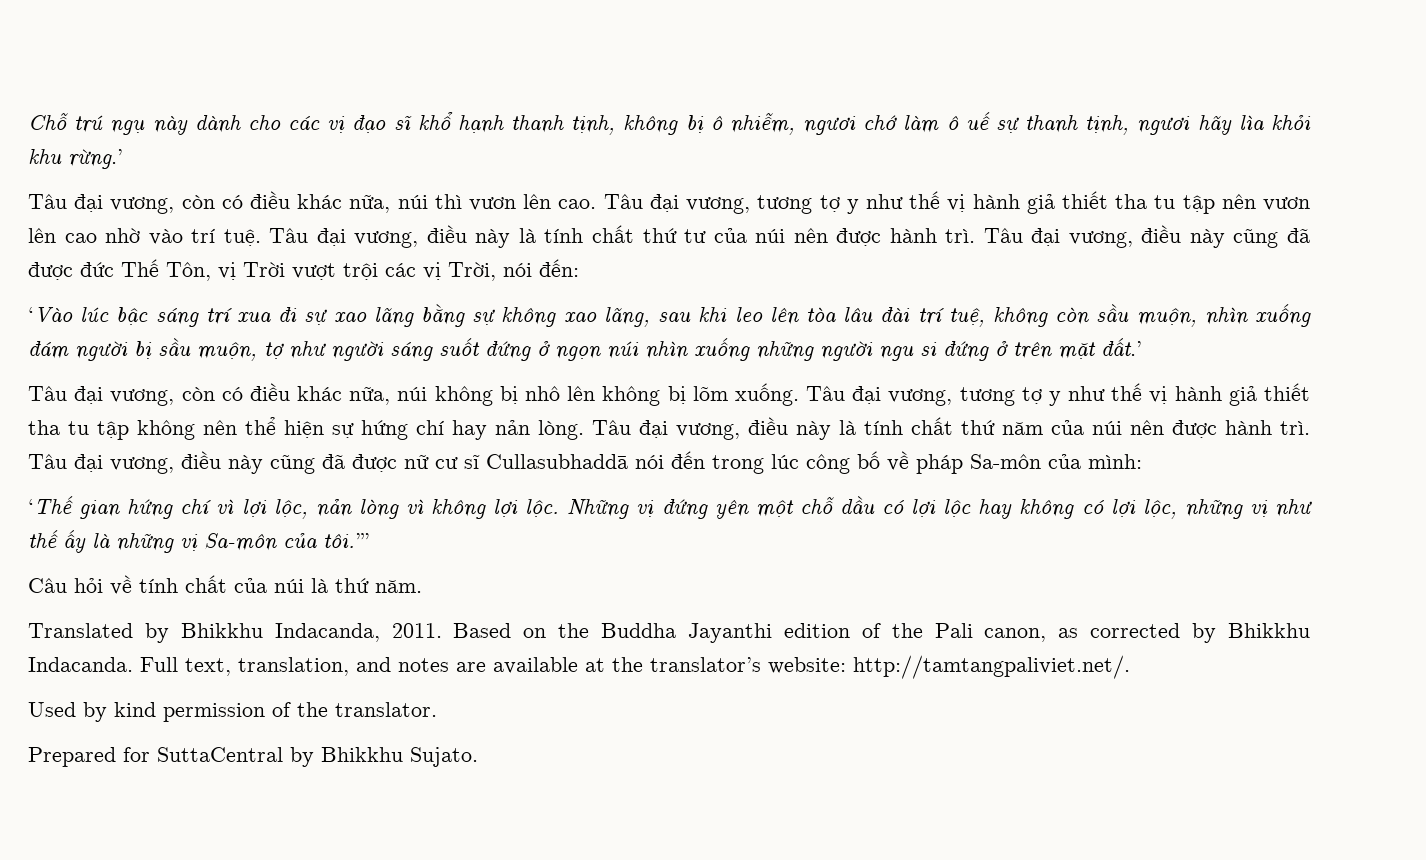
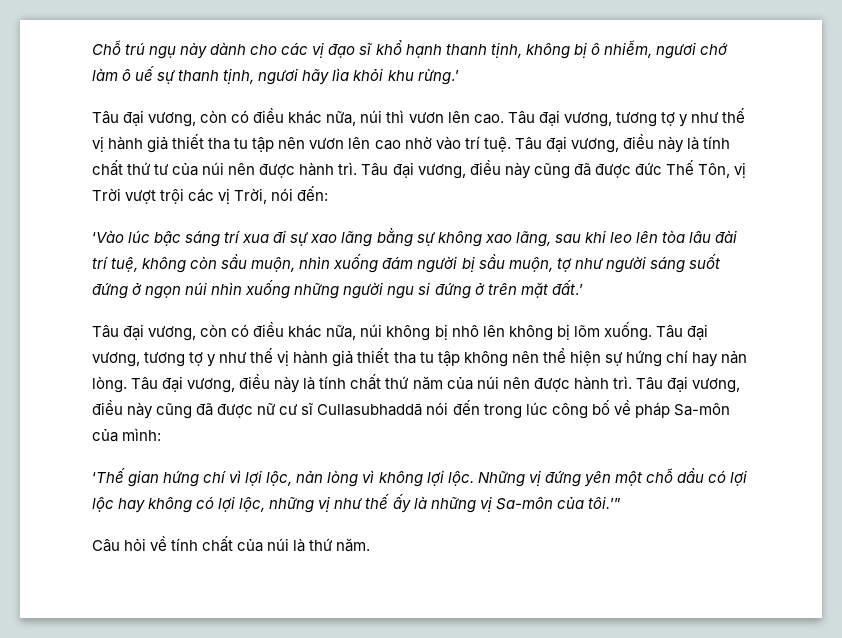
[28,623,1311,643] [28,655,1130,679] [28,702,437,722] [28,747,478,767] // Translated by Bhikkhu Indacanda, 2011. Based on the Buddha Jayanthi edition of the Pali canon, as corrected by Bhikkhu Indacanda. Full text, translation, and notes are available at the translator’s website: http://tamtangpaliviet.net/. // Used by kind permission of the translator. // Prepared for SuttaCentral by Bhikkhu Sujato. -> (371, 545) none

